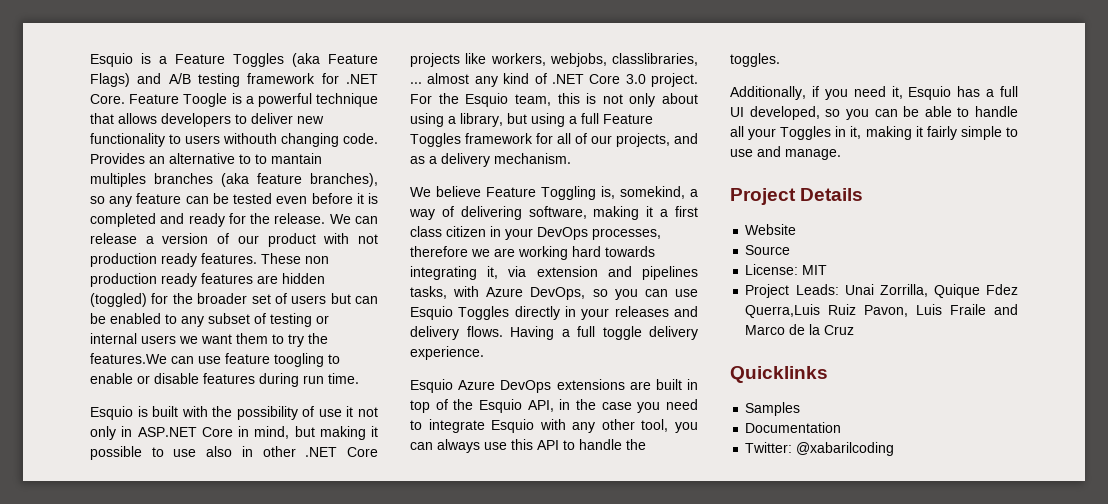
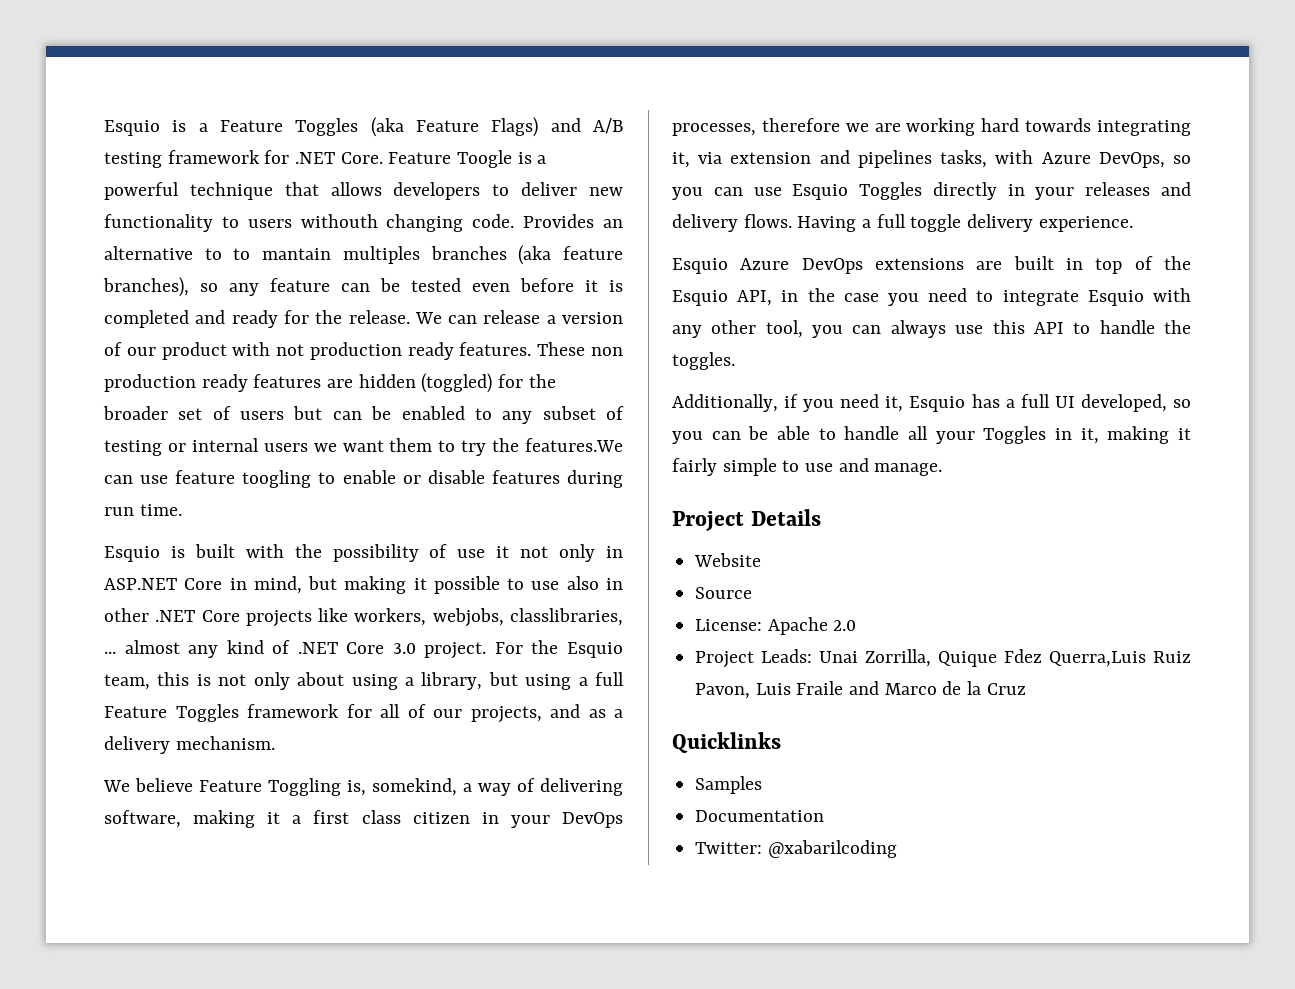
[802,265,828,275] MIT -> [767,617,857,635] Apache 2.0

